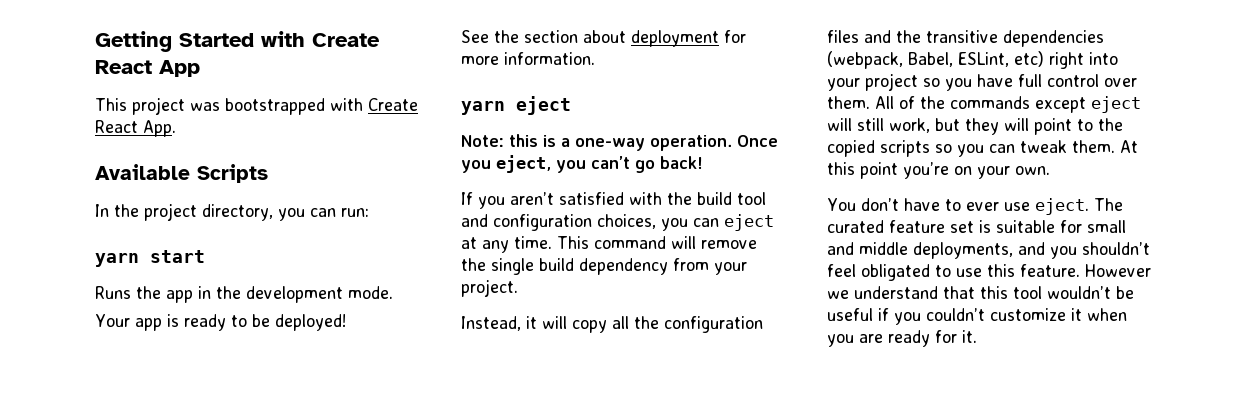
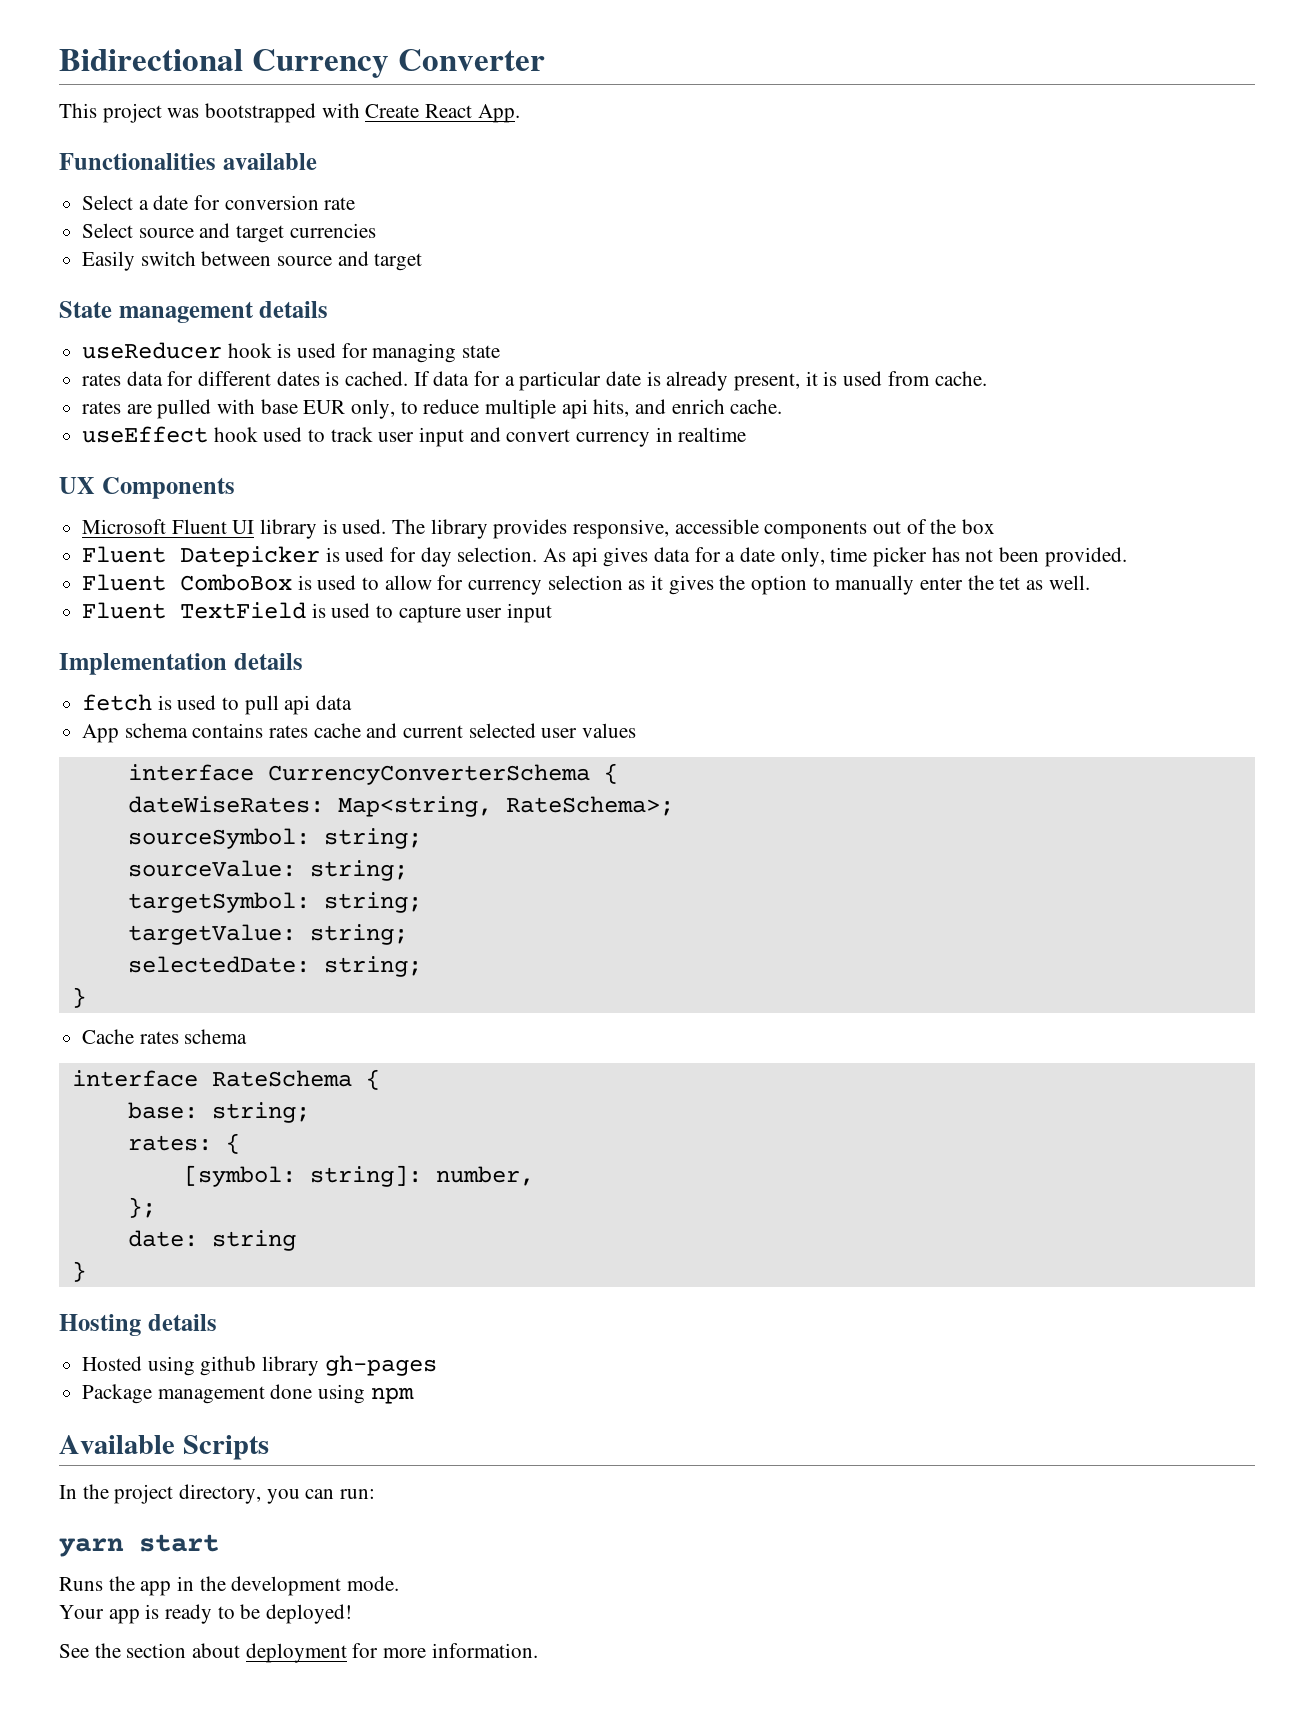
[95,31,380,52] [95,60,200,77] Getting Started with Create React App -> [59,49,545,78] Bidirectional Currency Converter
(176, 128) none -> [59,153,317,170] [82,195,356,210] [82,223,376,243] [82,251,423,271] [59,301,329,323] [82,342,501,363] [82,371,987,391] [82,399,783,419] [82,426,747,447] [59,477,235,499] [82,519,996,539] [82,546,1127,567] [82,574,1090,595] [82,602,553,623] [59,653,303,675] [82,694,353,715] [82,723,637,743] [127,763,618,785] [127,796,674,817] [127,828,422,849] [127,860,408,881] [127,892,422,913] [127,924,408,945] [127,956,422,977] [71,987,86,1008] [82,1029,248,1044] [71,1069,380,1090] [127,1102,310,1123] [127,1133,240,1154] [183,1165,534,1187] [127,1197,156,1218] [127,1230,296,1251] [71,1261,86,1282] [59,1314,217,1336] [82,1355,437,1376] [82,1384,414,1404] // Functionalities available // Select a date for conversion rate // Select source and target currencies // Easily switch between source and target // State management details // useReducer hook is used for managing state // rates data for different dates is cached. If data for a particular date is already present, it is used from cache. // rates are pulled with base EUR only, to reduce multiple api hits, and enrich cache. // useEffect hook used to track user input and convert currency in realtime // UX Components // Microsoft Fluent UI library is used. The library provides responsive, accessible components out of the box // Fluent Datepicker is used for day selection. As api gives data for a date only, time picker has not been provided. // Fluent ComboBox is used to allow for currency selection as it gives the option to manually enter the tet as well. // Fluent TextField is used to capture user input // Implementation details // fetch is used to pull api data // App schema contains rates cache and current selected user values // interface CurrencyConverterSchema { // dateWiseRates: Map<string, RateSchema>; // sourceSymbol: string; // sourceValue: string; // targetSymbol: string; // targetValue: string; // selectedDate: string; // } // Cache rates schema // interface RateSchema { // base: string; // rates: { // [symbol: string]: number, // }; // date: string // } // Hosting details // Hosted using github library gh-pages // Package management done using npm
[461,96,571,115] [461,134,778,151] [461,155,703,173] [461,192,766,209] [461,214,774,231] [461,236,757,253] [461,258,747,275] [461,279,518,297] [461,316,763,333] [827,30,1104,47] [827,51,1118,69] [827,73,1137,91] [827,96,1141,113] [827,118,1123,135] [827,140,1138,157] [827,162,1050,179] [827,198,1123,215] [827,220,1126,233] [827,242,1150,259] [827,264,1151,281] [827,286,1134,299] [827,308,1127,325] [827,330,977,347] // yarn eject // Note: this is a one-way operation. Once you eject, you can’t go back! // If you aren’t satisfied with the build tool and configuration choices, you can eject at any time. This command will remove the single build dependency from your project. // Instead, it will copy all the configuration files and the transitive dependencies (webpack, Babel, ESLint, etc) right into your project so you have full control over them. All of the commands except eject will still work, but they will point to the copied scripts so you can tweak them. At this point you’re on your own. // You don’t have to ever use eject. The curated feature set is suitable for small and middle deployments, and you shouldn’t feel obligated to use this feature. However we understand that this tool wouldn’t be useful if you couldn’t customize it when you are ready for it. -> (538, 1650) none

